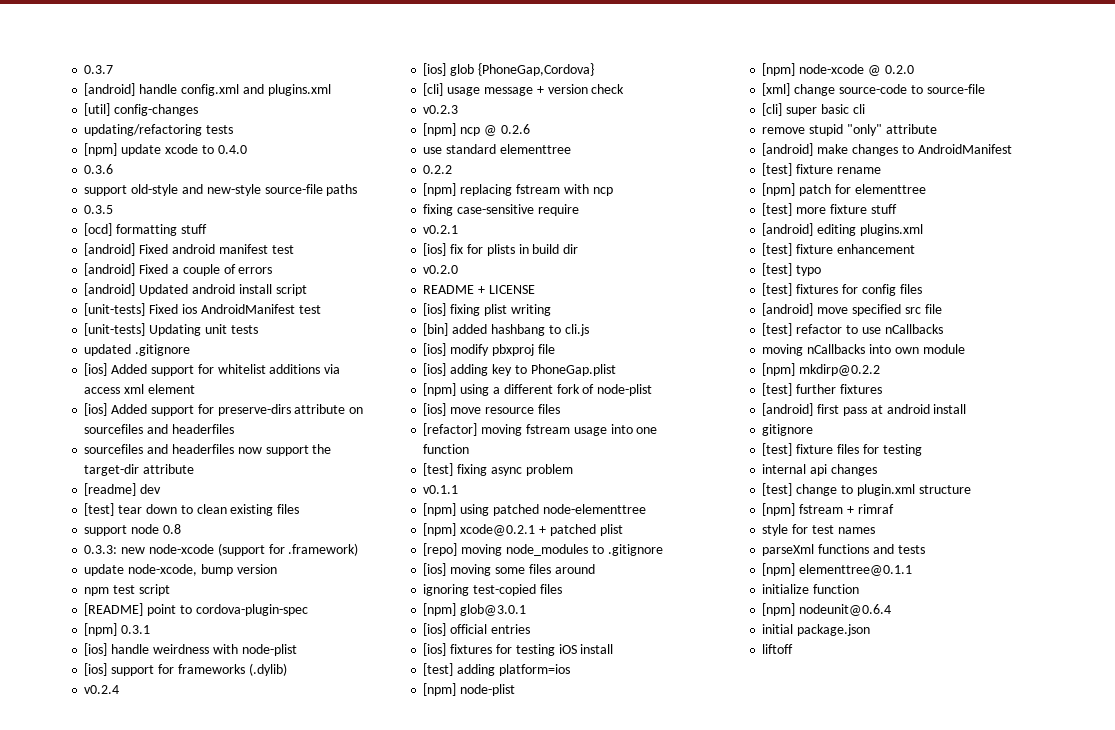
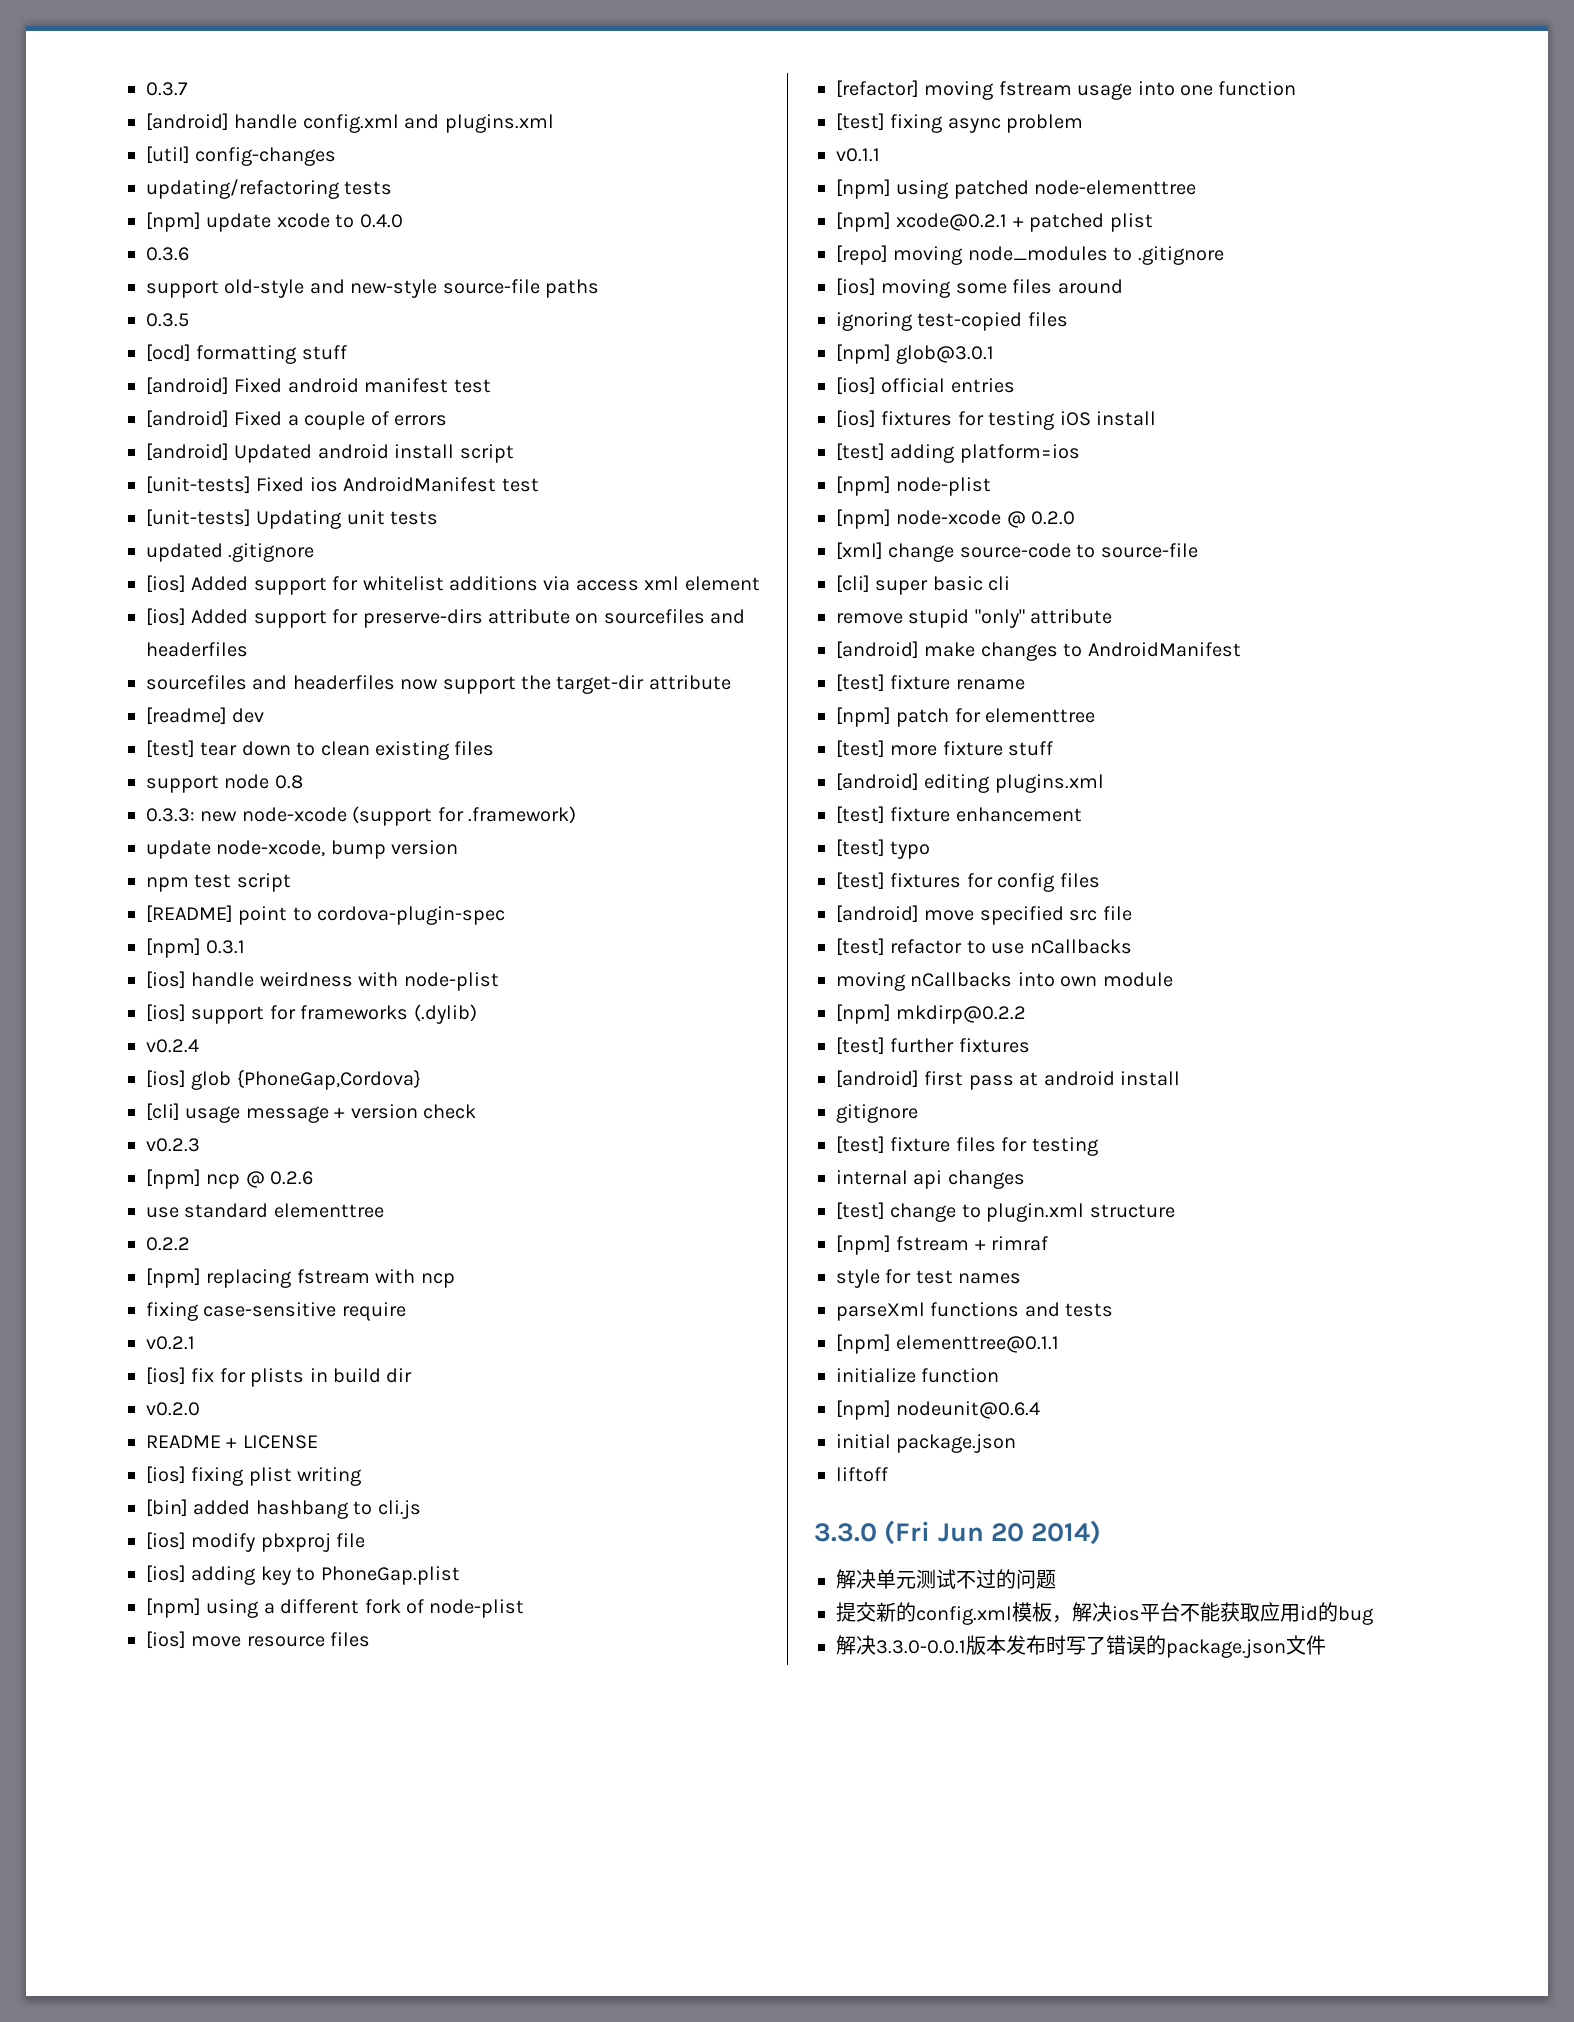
(794, 649) none -> [814,1520,1102,1545] [836,1569,1056,1589] [836,1602,1373,1625] [836,1635,1326,1658] // 3.3.0 (Fri Jun 20 2014) // 解决单元测试不过的问题 // 提交新的config.xml模板，解决ios平台不能获取应用id的bug // 解决3.3.0-0.0.1版本发布时写了错误的package.json文件

